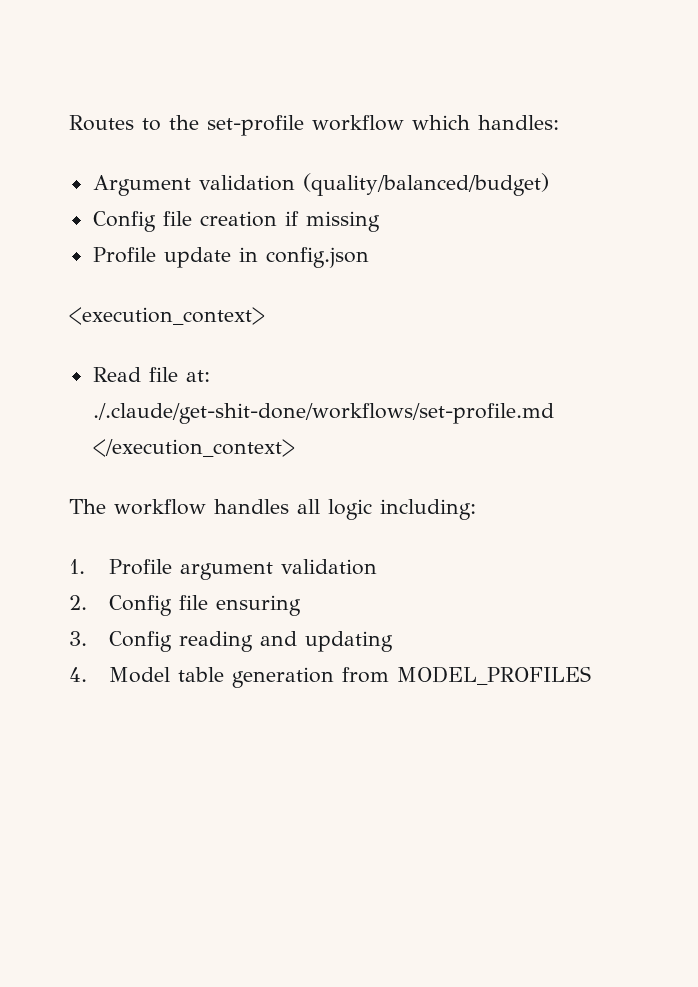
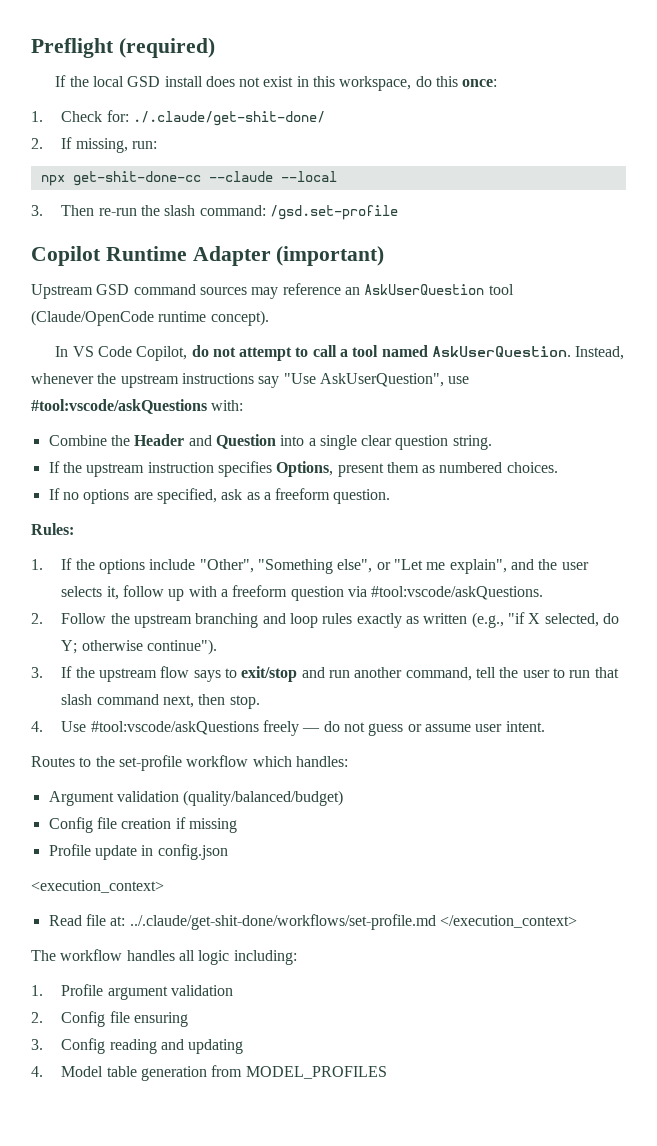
(69, 123) none -> [31,38,215,58] [55,75,498,91] [31,110,326,126] [31,137,158,153] [40,171,337,186] [31,205,399,220] [31,246,385,266] [31,283,514,299] [31,310,269,326] [55,345,625,361] [31,373,470,388] [31,399,244,414] [48,434,492,450] [48,461,558,477] [48,488,391,504] [31,523,74,535] [31,558,589,574] [61,585,544,601] [31,612,619,628] [61,639,218,655] [31,666,619,682] [61,694,260,709] [31,720,545,736] Preflight (required) // If the local GSD install does not exist in this workspace, do this once: // 1. Check for: ./.claude/get-shit-done/ // 2. If missing, run: // npx get-shit-done-cc --claude --local // 3. Then re-run the slash command: /gsd.set-profile // Copilot Runtime Adapter (important) // Upstream GSD command sources may reference an AskUserQuestion tool (Claude/OpenCode runtime concept). // In VS Code Copilot, do not attempt to call a tool named AskUserQuestion. Instead, whenever the upstream instructions say "Use AskUserQuestion", use #tool:vscode/askQuestions with: // Combine the Header and Question into a single clear question string. // If the upstream instruction specifies Options, present them as numbered choices. // If no options are specified, ask as a freeform question. // Rules: // 1. If the options include "Other", "Something else", or "Let me explain", and the user selects it, follow up with a freeform question via #tool:vscode/askQuestions. // 2. Follow the upstream branching and loop rules exactly as written (e.g., "if X selected, do Y; otherwise continue"). // 3. If the upstream flow says to exit/stop and run another command, tell the user to run that slash command next, then stop. // 4. Use #tool:vscode/askQuestions freely — do not guess or assume user intent. //
[92,403,554,424] ./.claude/get-shit-done/workflows/set-profile.md -> [129,914,436,930] ../.claude/get-shit-done/workflows/set-profile.md

